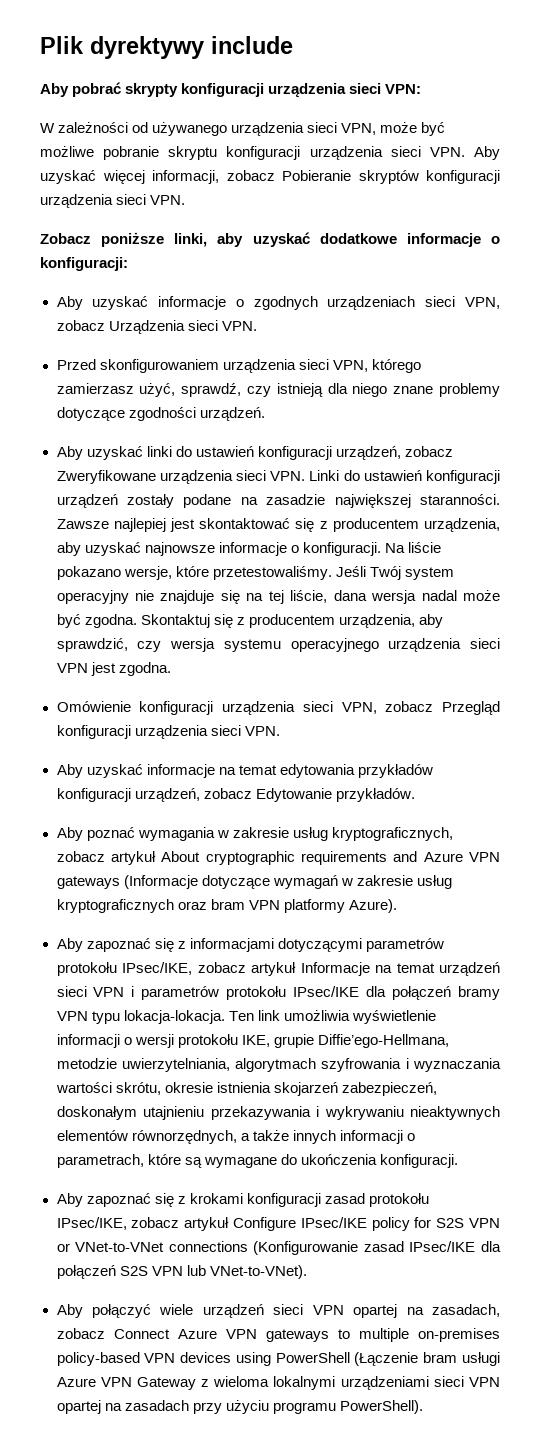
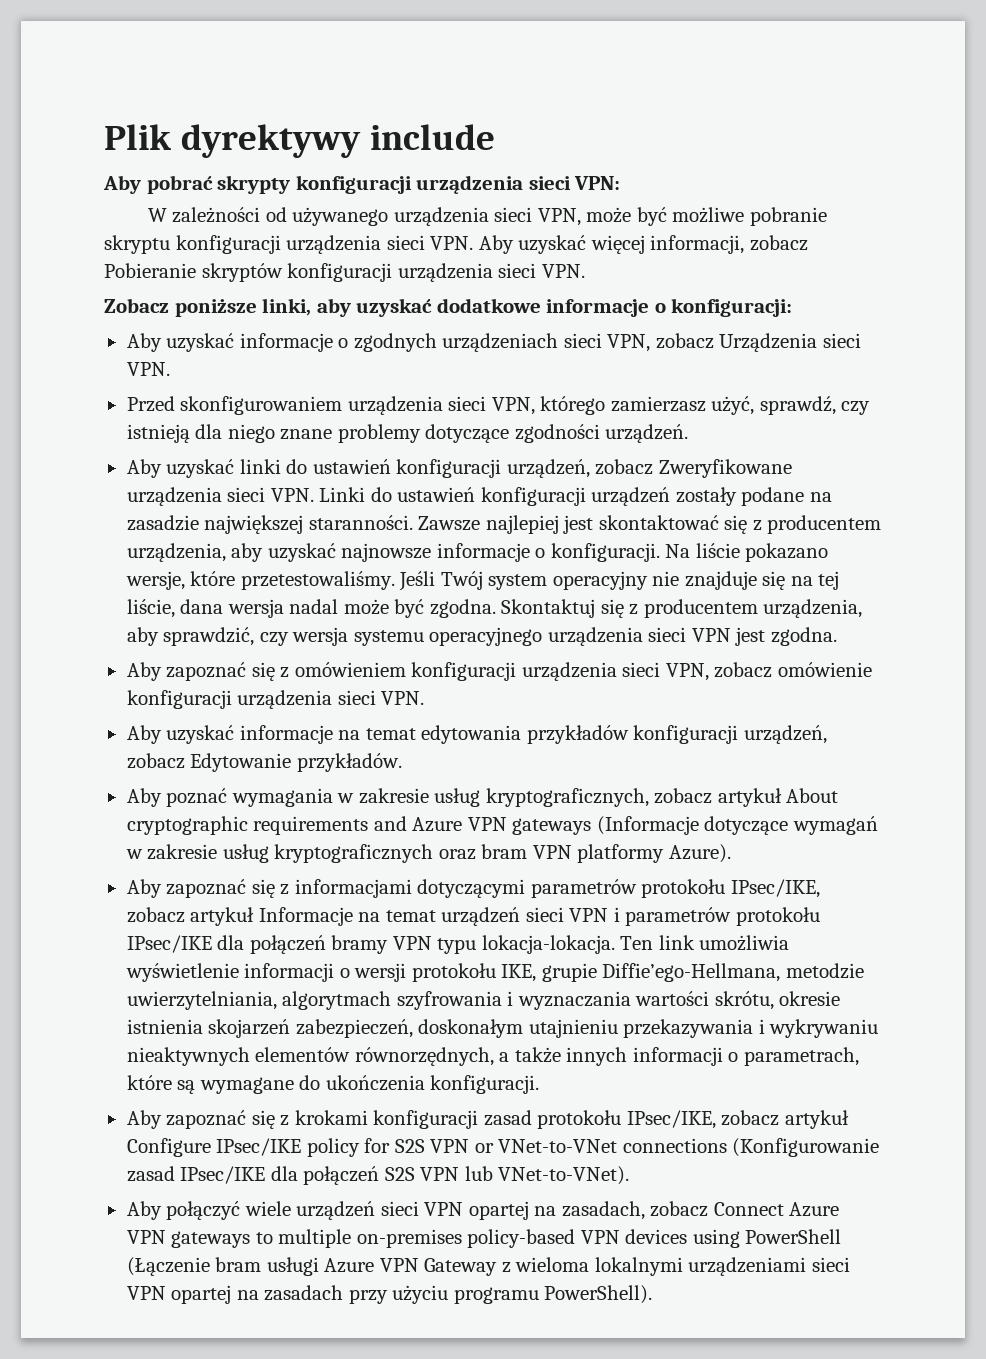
[56,701,131,712] Omówienie -> [126,662,406,681] Aby zapoznać się z omówieniem
[442,701,500,715] Przegląd -> [777,662,872,677] omówienie

